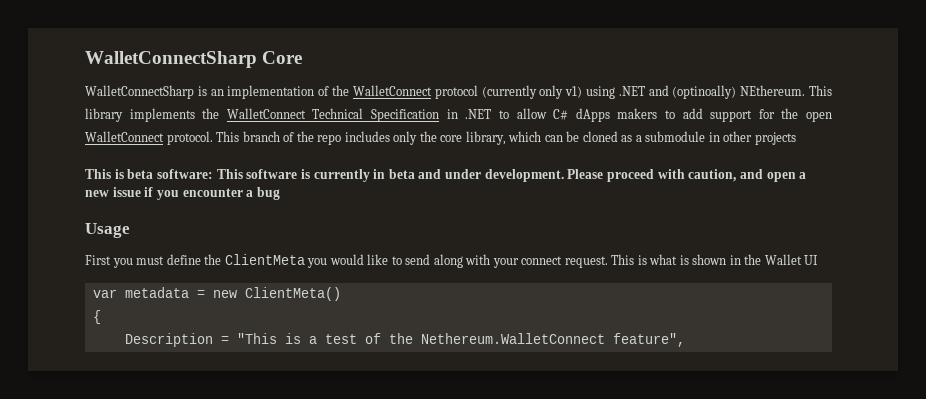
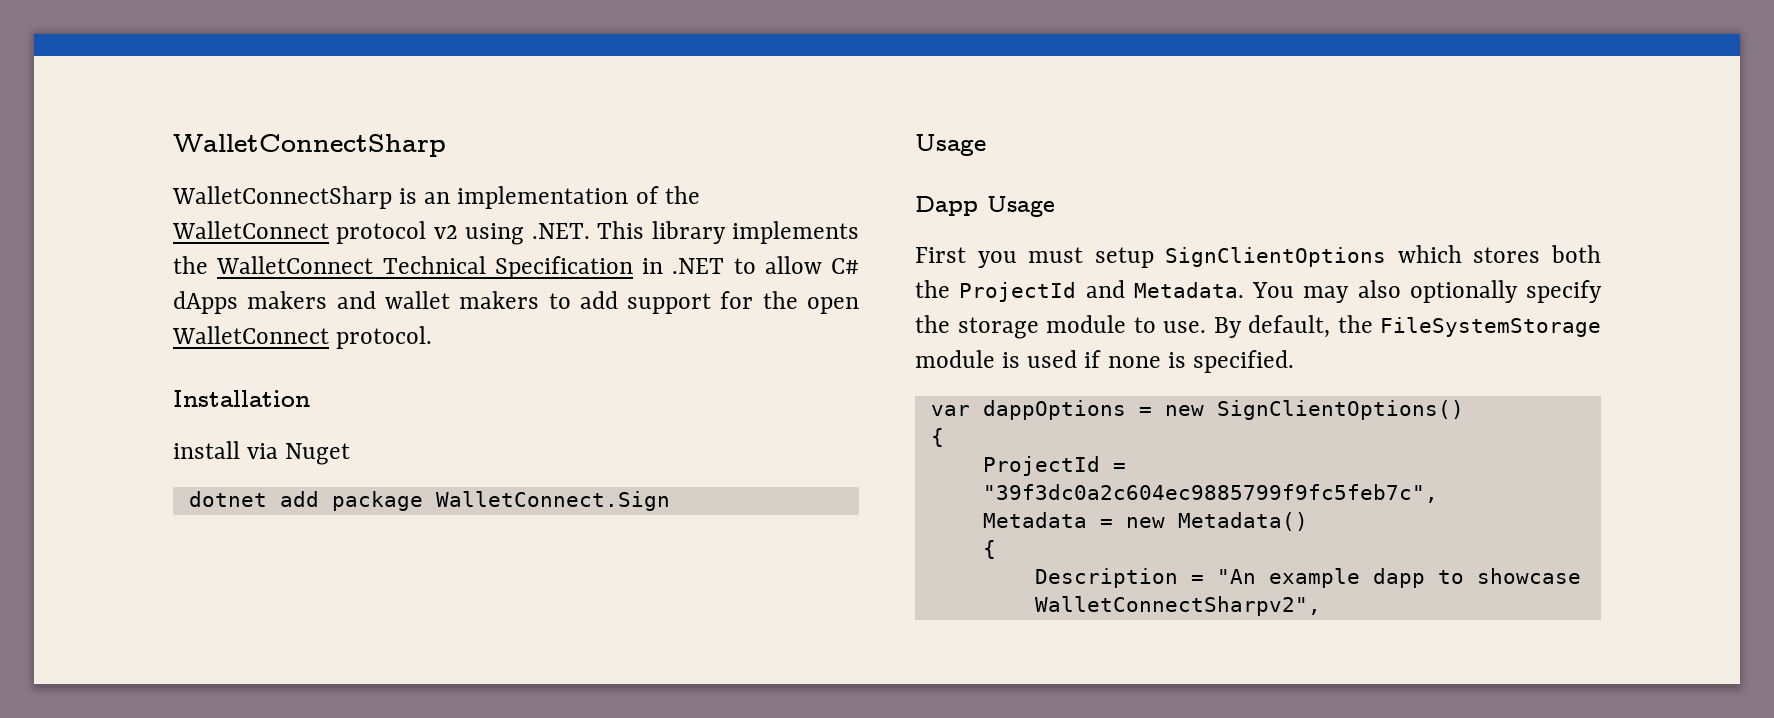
[85,51,303,68] WalletConnectSharp Core -> [173,134,446,157] WalletConnectSharp
[481,85,806,99] (currently only v1) using .NET and (optinoally) NEthereum. -> [433,223,590,245] v2 using .NET.
(658, 113) none -> [336,291,540,309] and wallet makers
[216,131,796,145] [85,169,807,182] [85,187,280,200] [85,223,130,238] [85,254,819,268] This branch of the repo includes only the core library, which can be cloned as a submodule in other projects // This is beta software: This software is currently in beta and under development. Please proceed with caution, and open a new issue if you encounter a bug // Usage // First you must define the ClientMeta you would like to send along with your connect request. This is what is shown in the Wallet UI -> [173,390,310,407] [173,441,351,465] [188,491,670,511] [915,134,986,156] [915,196,1055,217] [915,245,1601,268] [915,280,1602,303] [915,315,1601,339] [915,350,1294,373] // Installation // install via Nuget // dotnet add package WalletConnect.Sign // Usage // Dapp Usage // First you must setup SignClientOptions which stores both the ProjectId and Metadata. You may also optionally specify the storage module to use. By default, the FileSystemStorage module is used if none is specified.
[124,287,341,301] [92,310,101,324] [124,333,685,347] metadata = new ClientMeta() // { // Description = "This is a test of the Nethereum.WalletConnect feature", -> [982,400,1464,420] [930,428,944,447] [982,456,1126,476] [982,484,1438,503] [982,512,1308,531] [982,540,996,559] [1034,568,1581,588] [1034,596,1321,616] dappOptions = new SignClientOptions() // { // ProjectId = "39f3dc0a2c604ec9885799f9fc5feb7c", // Metadata = new Metadata() // { // Description = "An example dapp to showcase WalletConnectSharpv2",

